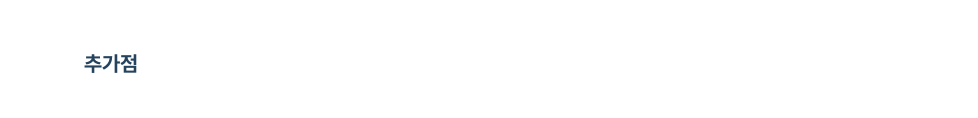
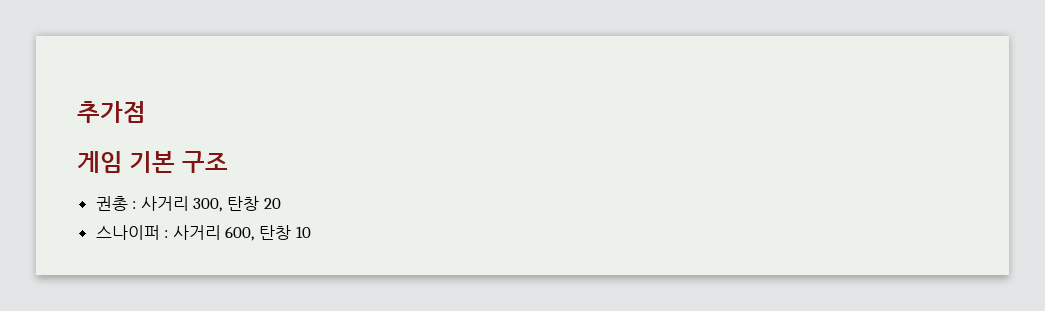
(138, 63) none -> [77,151,228,173] [95,196,281,212] [95,225,311,241] // 게임 기본 구조 // 권총 : 사거리 300, 탄창 20 // 스나이퍼 : 사거리 600, 탄창 10

